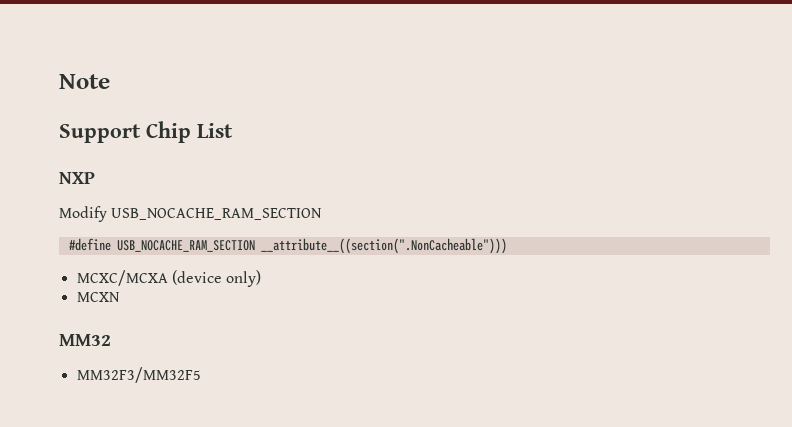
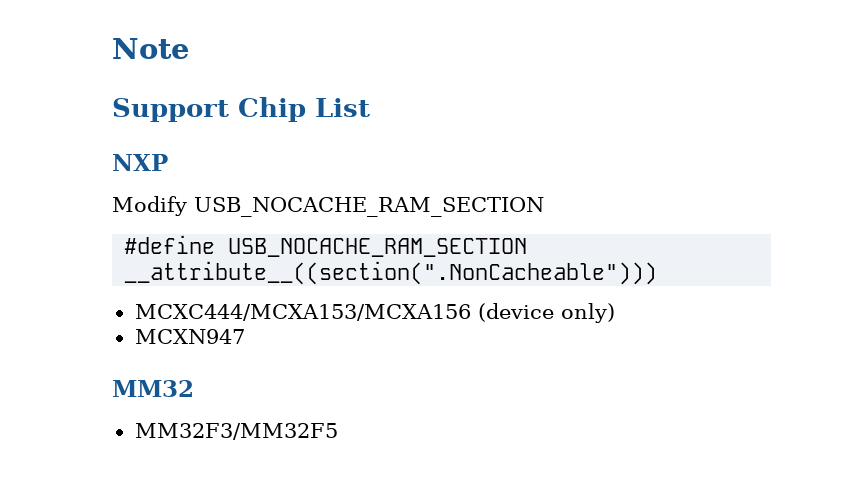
[76,270,168,286] MCXC/MCXA -> [134,304,471,321] MCXC444/MCXA153/MCXA156
[76,292,120,302] MCXN -> [134,329,245,344] MCXN947

